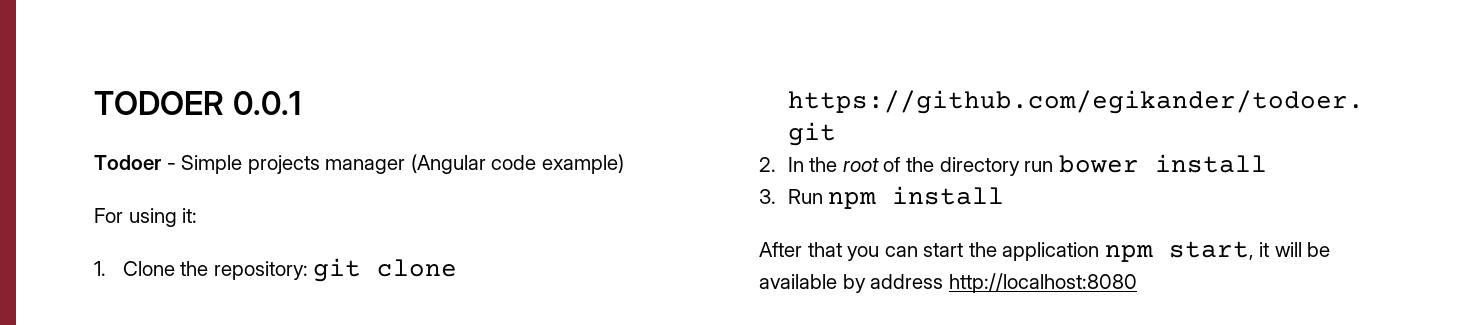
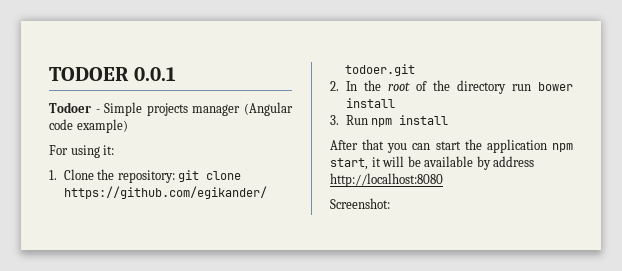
(1137, 283) none -> [330,198,390,209] // Screenshot:

